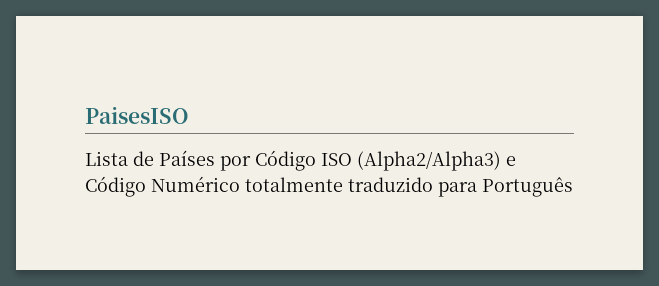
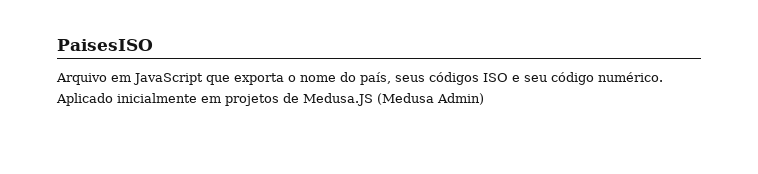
[85,150,516,171] [85,176,573,197] Lista de Países por Código ISO (Alpha2/Alpha3) e Código Numérico totalmente traduzido para Português -> [56,72,663,85] [56,93,484,106] Arquivo em JavaScript que exporta o nome do país, seus códigos ISO e seu código numérico. Aplicado inicialmente em projetos de Medusa.JS (Medusa Admin)

